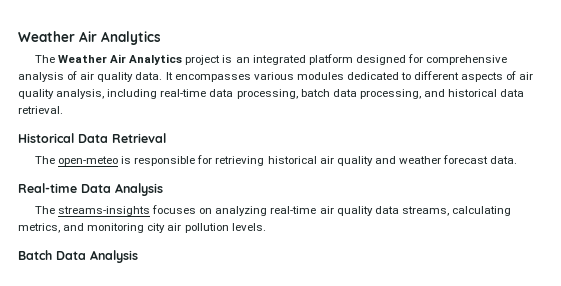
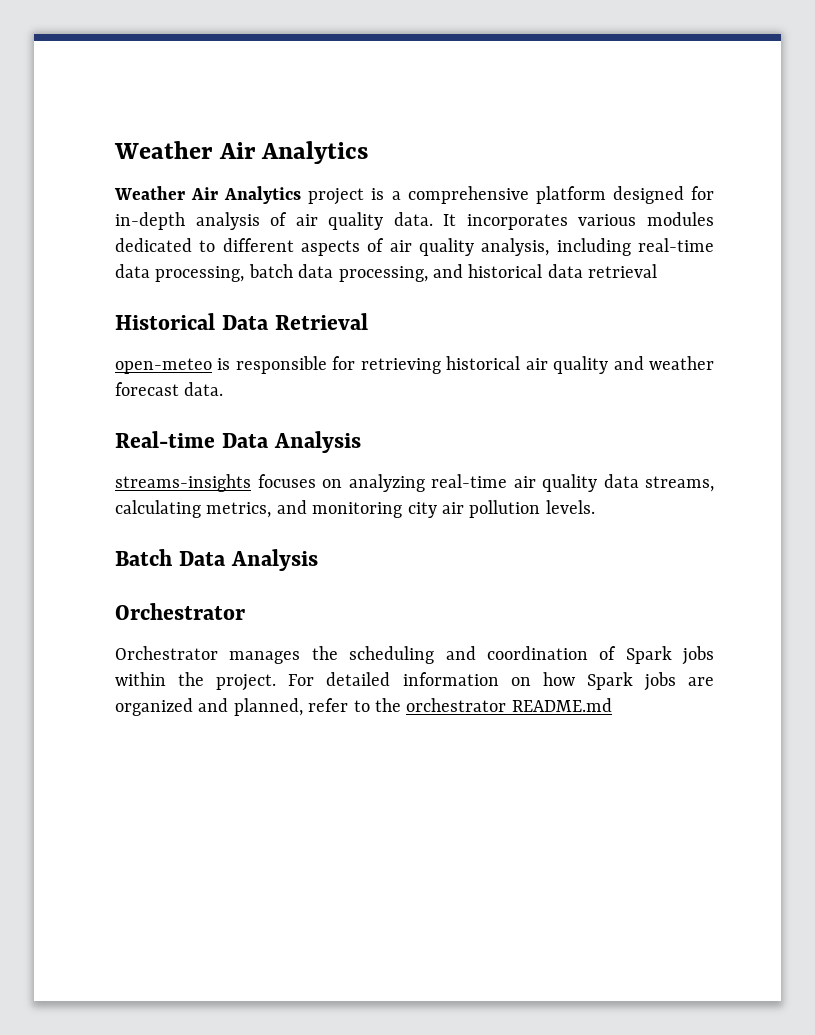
[34,55,55,63] The -> (369, 152) none
[235,55,306,65] an integrated -> [391,186,529,204] a comprehensive
[426,55,508,65] comprehensive -> [115,212,185,230] in-depth
[174,74,251,82] encompasses -> [466,214,568,230] incorporates
[18,106,63,114] retrieval. -> [588,264,658,278] retrieval
[34,156,55,164] The -> (368, 321) none
[34,206,55,214] The -> (361, 442) none
(138, 256) none -> [115,603,245,620] [115,646,714,665] [115,672,715,691] [115,698,612,716] // Orchestrator // Orchestrator manages the scheduling and coordination of Spark jobs within the project. For detailed information on how Spark jobs are organized and planned, refer to the orchestrator README.md

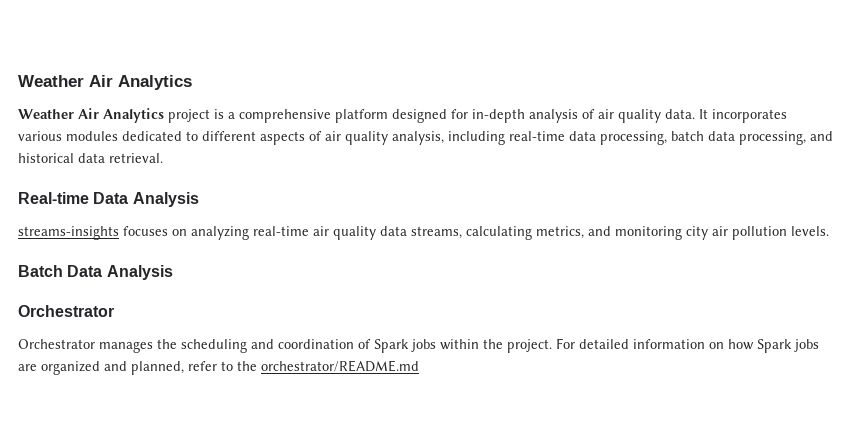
[588,264,658,278] [115,313,368,330] [115,356,714,374] [115,382,224,396] retrieval // Historical Data Retrieval // open-meteo is responsible for retrieving historical air quality and weather forecast data. -> [109,153,163,163] retrieval.
[406,698,612,712] orchestrator README.md -> [261,360,419,372] orchestrator/README.md

